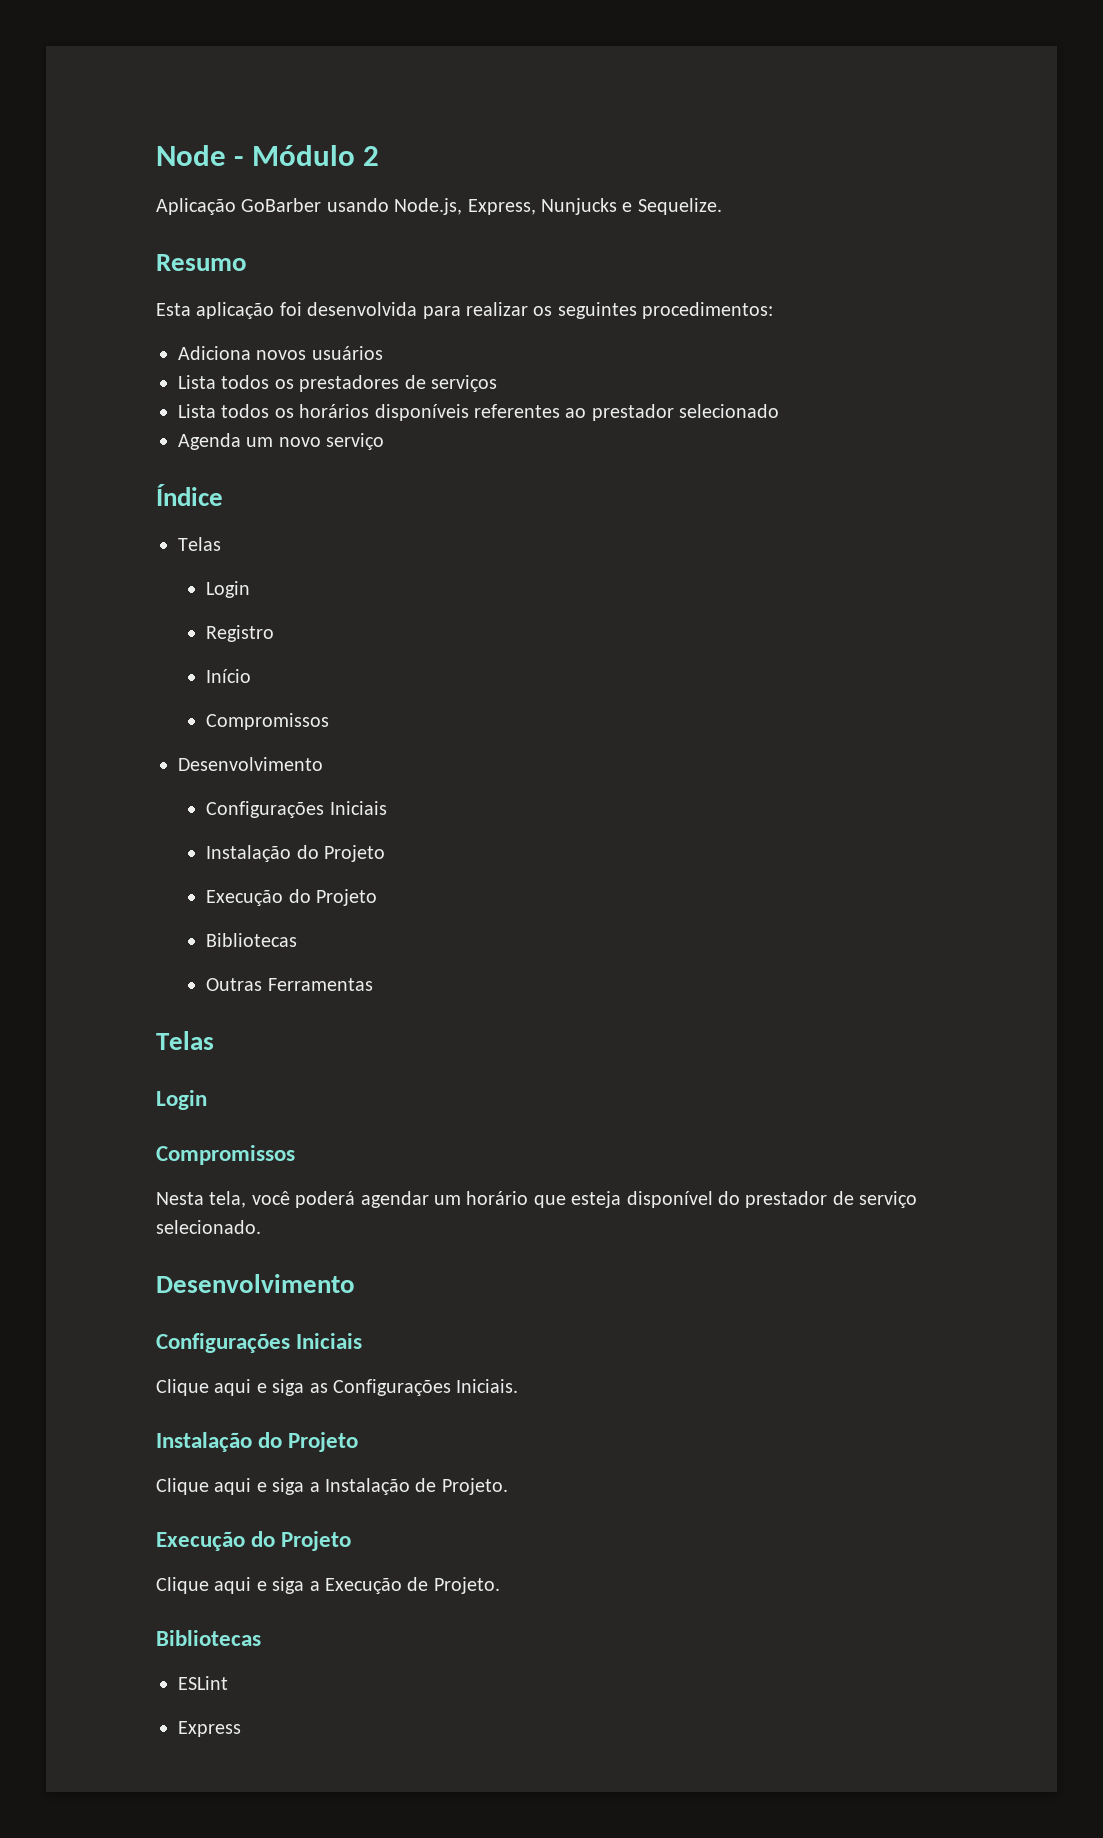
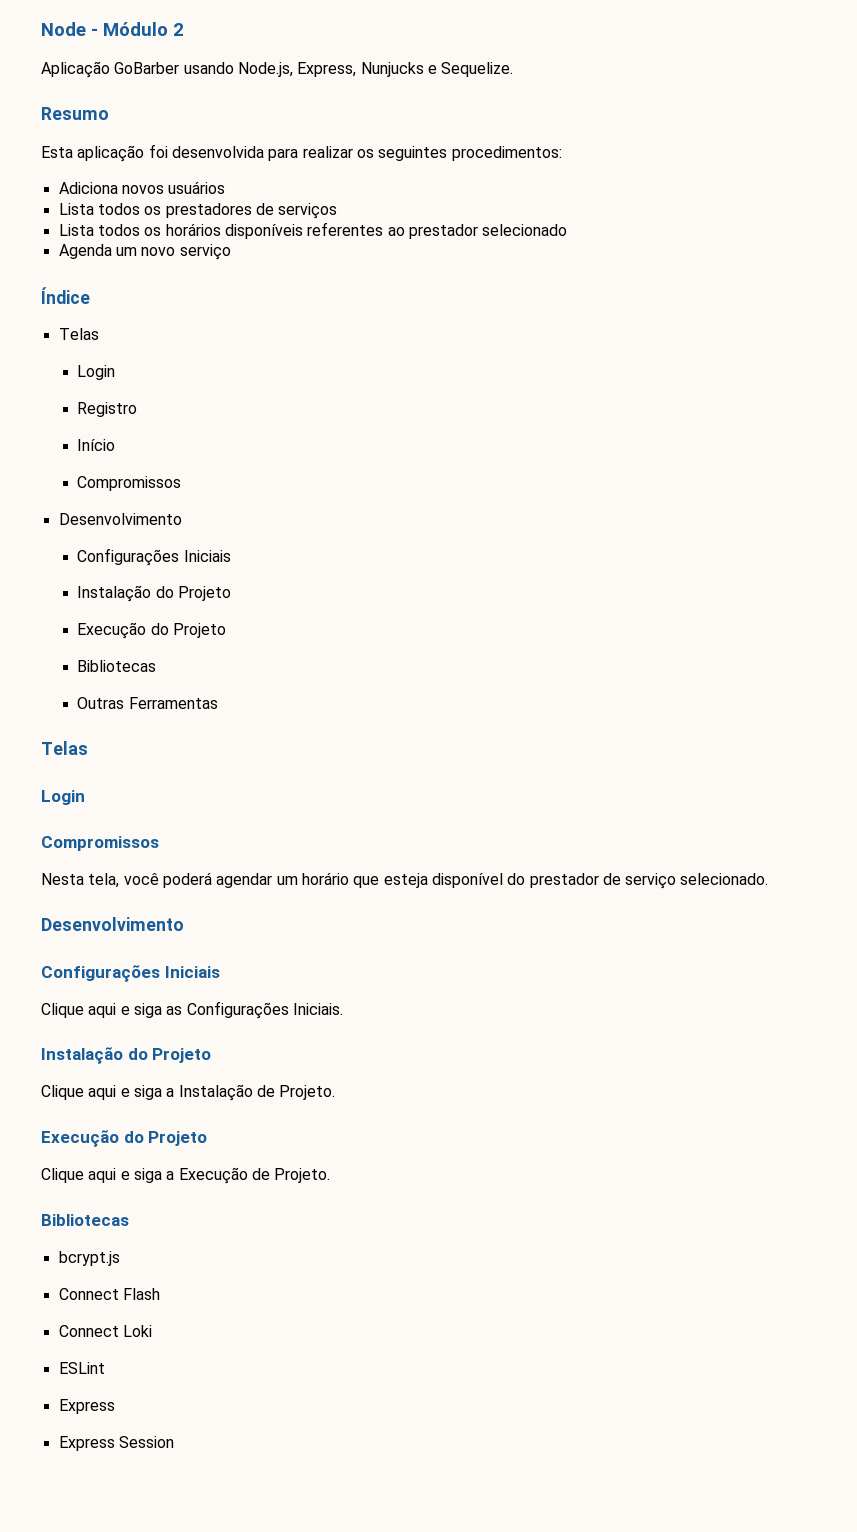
(261, 1638) none -> [58,1251,120,1266] [58,1288,160,1300] [58,1325,152,1337] // bcrypt.js // Connect Flash // Connect Loki
(241, 1729) none -> [58,1436,174,1451] // Express Session

